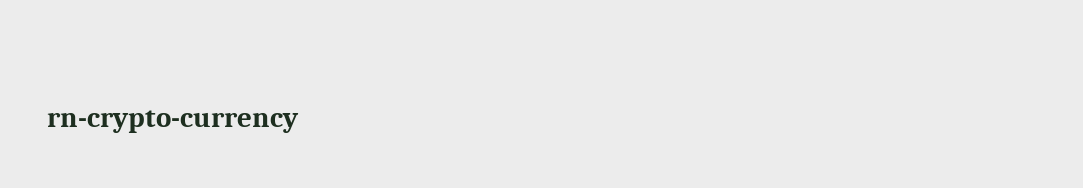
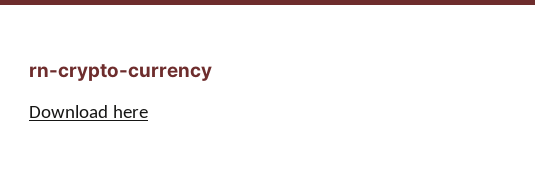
(299, 121) none -> [29,105,148,118] // Download here

